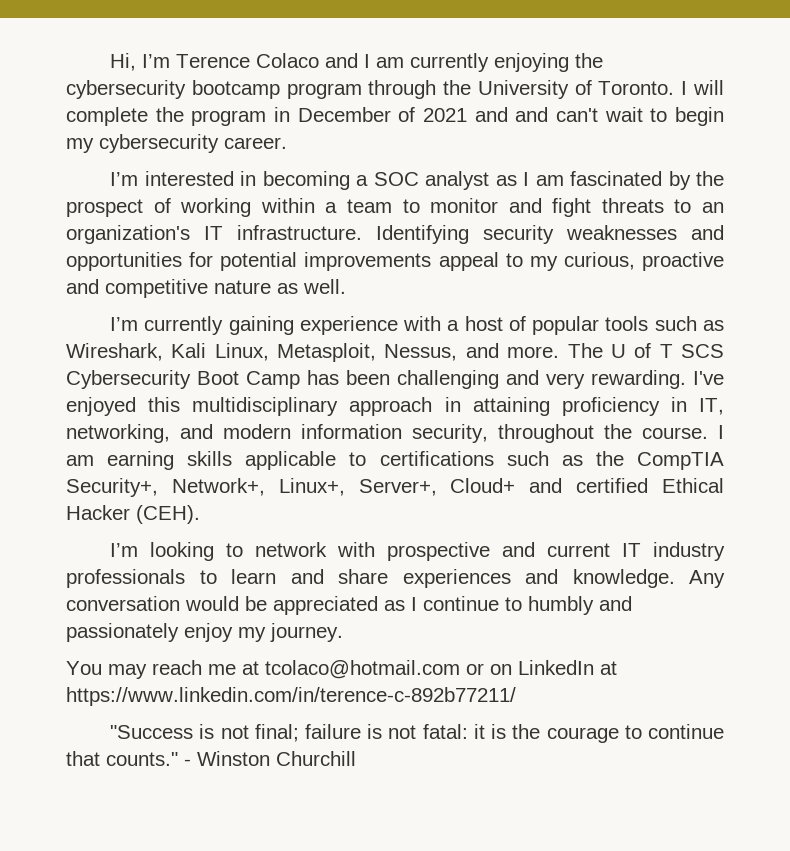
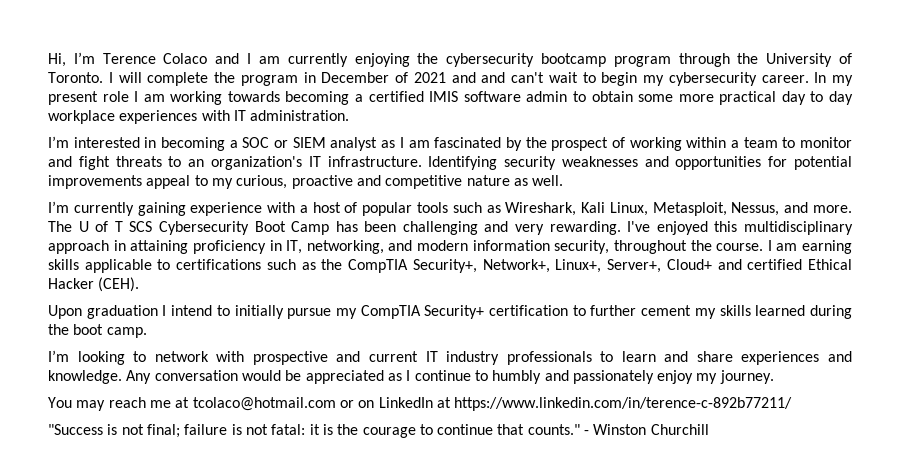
(287, 143) none -> [814,72,853,86] [48,91,853,105] [48,110,350,124] In my present role I am working towards becoming a certified IMIS software admin to obtain some more practical day to day workplace experiences with IT administration.
(419, 179) none -> [274,137,326,148] or SIEM
(200, 514) none -> [48,305,853,319] [48,324,147,338] // Upon graduation I intend to initially pursue my CompTIA Security+ certification to further cement my skills learned during the boot camp.

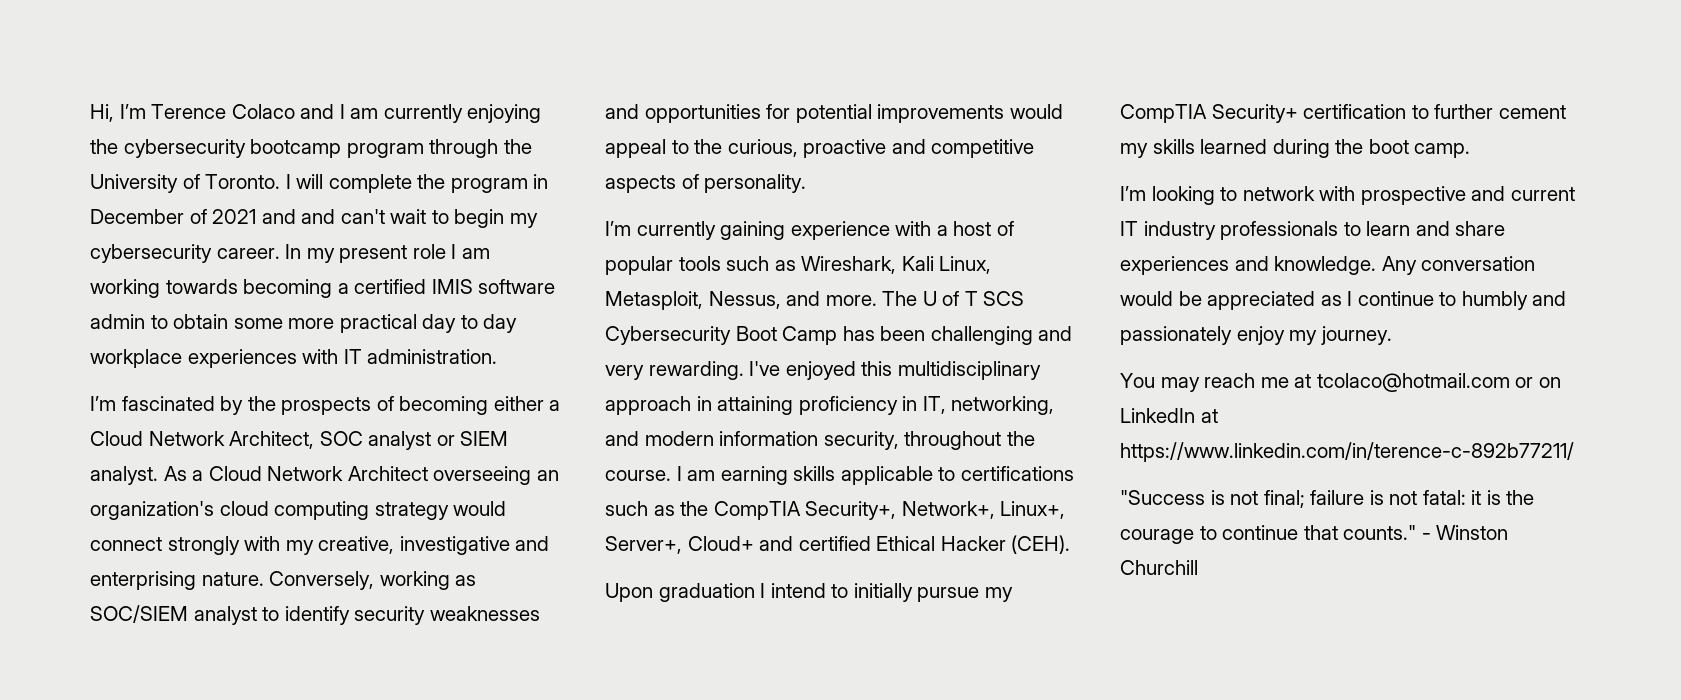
[73,137,852,151] [48,156,498,170] interested in becoming a SOC or SIEM analyst as I am fascinated by the prospect of working within a team to monitor and fight threats to an organization's IT infrastructure. Identifying -> [121,396,561,415] [90,431,509,450] [90,466,559,485] [90,501,507,520] [90,536,550,555] [90,571,477,590] [90,605,350,625] fascinated by the prospects of becoming either a Cloud Network Architect, SOC analyst or SIEM analyst. As a Cloud Network Architect overseeing an organization's cloud computing strategy would connect strongly with my creative, investigative and enterprising nature. Conversely, working as SOC/SIEM analyst to identify
(142, 182) none -> [1009,104,1063,119] would
[211,178,233,189] my -> [694,139,723,154] the
[466,175,564,186] nature as well. -> [605,174,807,193] aspects of personality.

